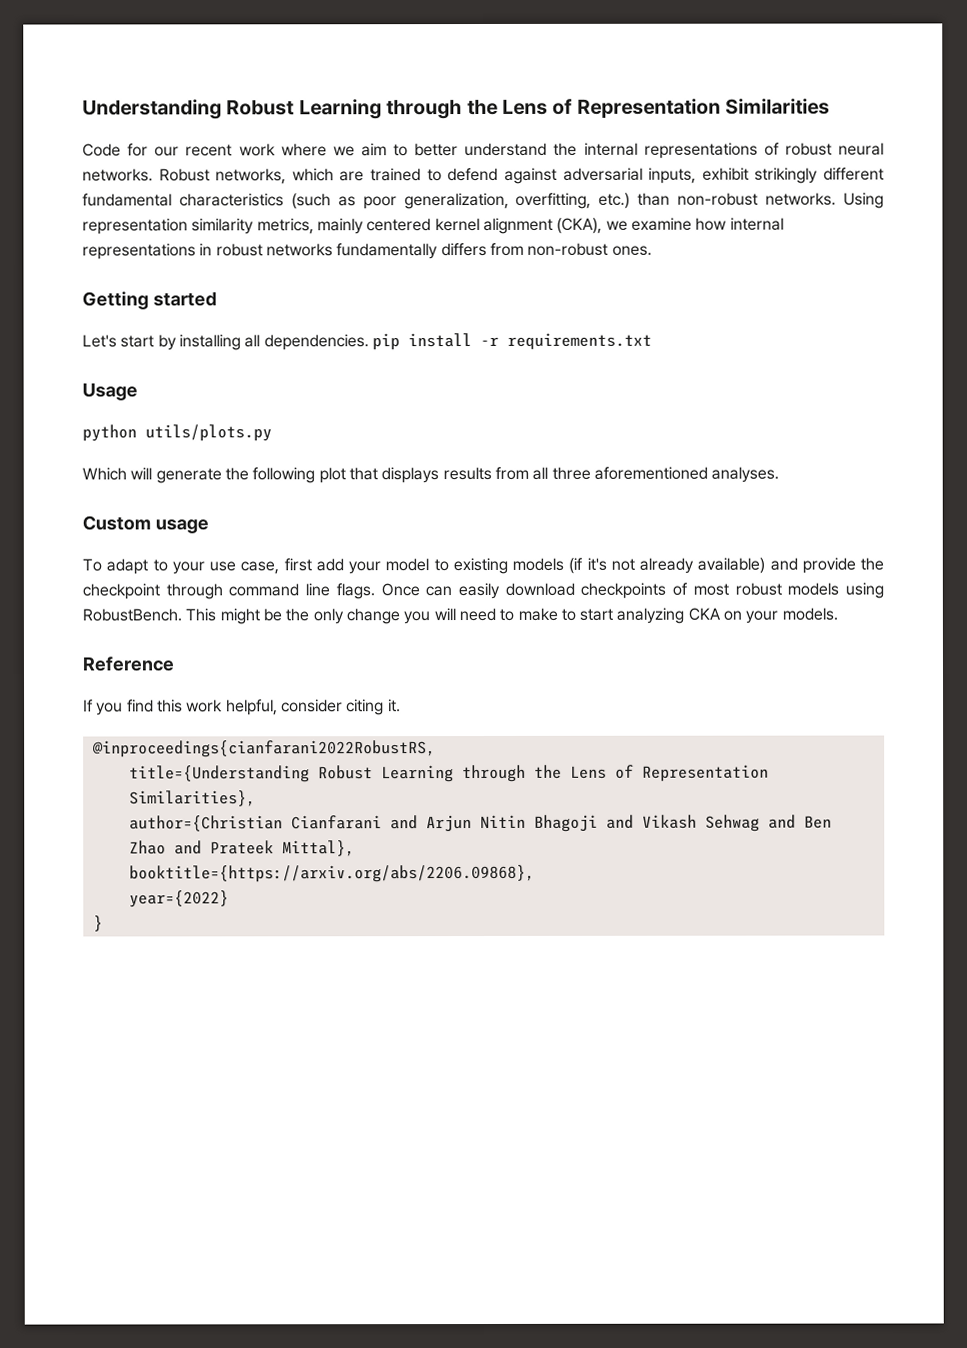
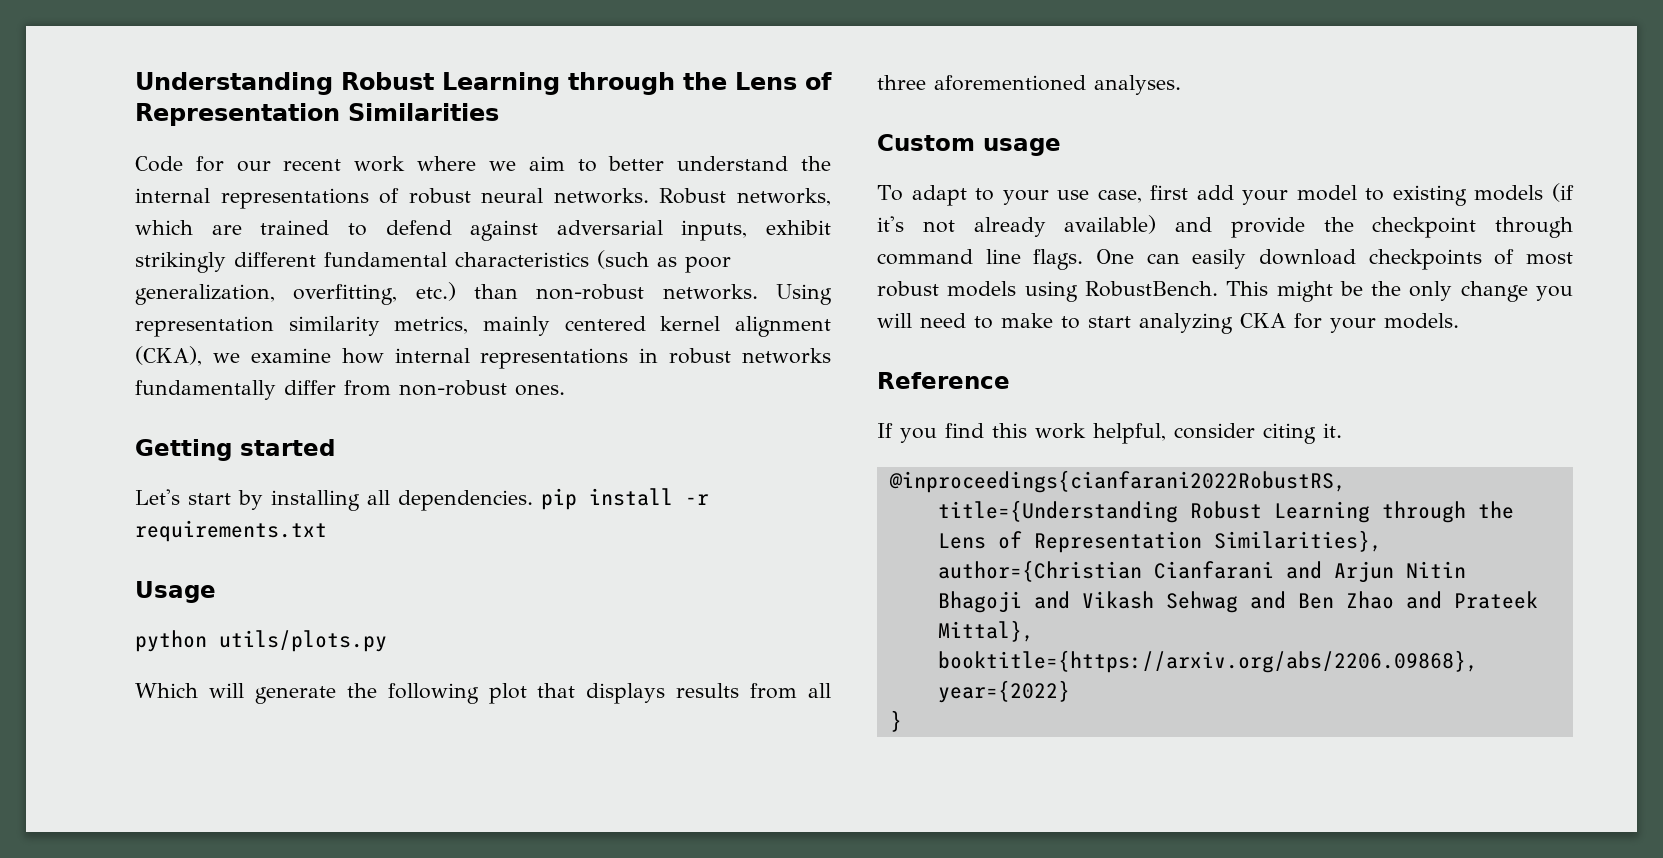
[440,242,487,257] differs -> [284,380,336,395] differ
[380,583,420,597] Once -> [1096,249,1134,264] One
[723,610,743,621] on -> [1294,313,1322,329] for

